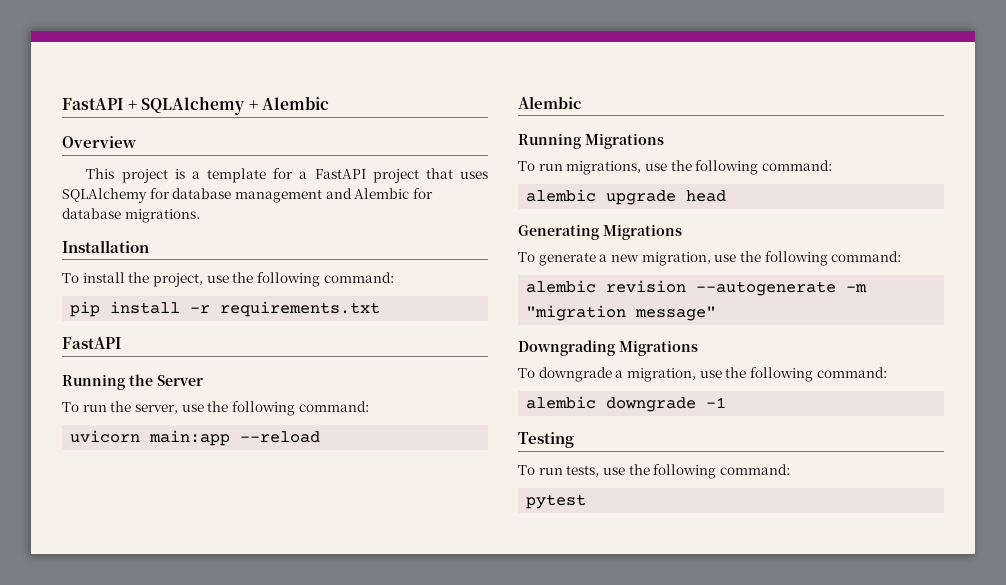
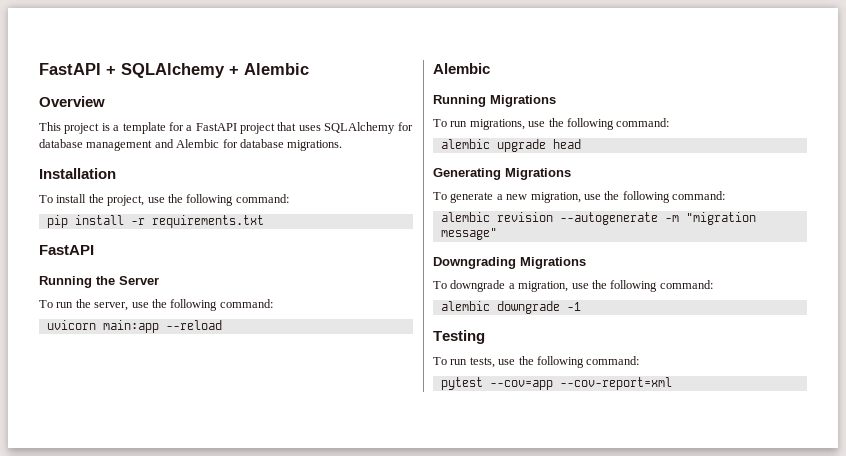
(587, 501) none -> [489,377,672,390] --cov=app --cov-report=xml

